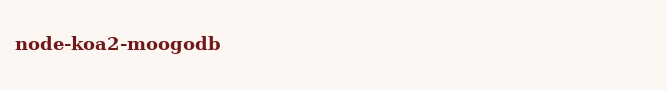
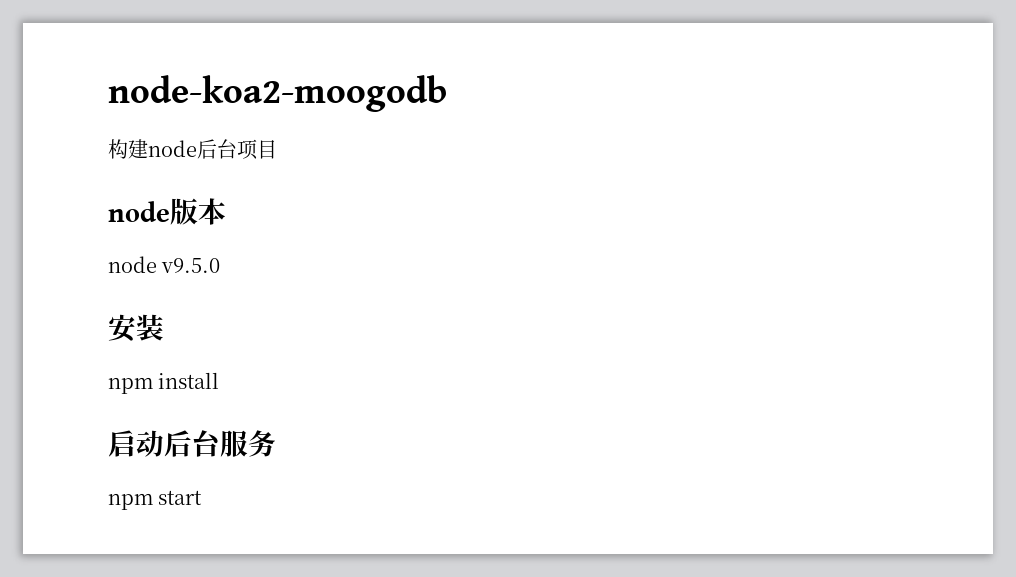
(221, 45) none -> [108,139,277,160] [108,198,226,225] [108,256,221,273] [108,314,164,342] [108,372,220,394] [108,430,276,457] [108,490,203,510] // 构建node后台项目 // node版本 // node v9.5.0 // 安装 // npm install // 启动后台服务 // npm start

